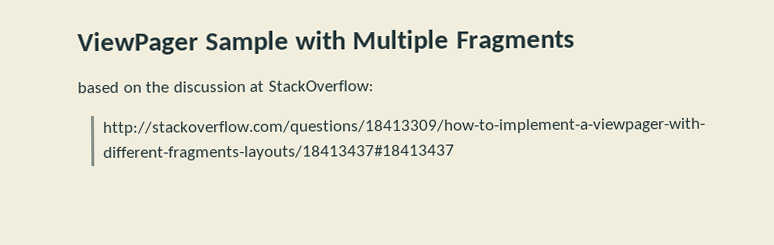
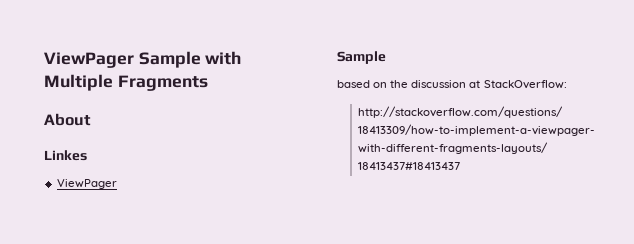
(575, 41) none -> [44,113,91,126] [44,150,87,161] [56,179,117,189] [337,51,386,64] // About // Linkes // ViewPager // Sample

